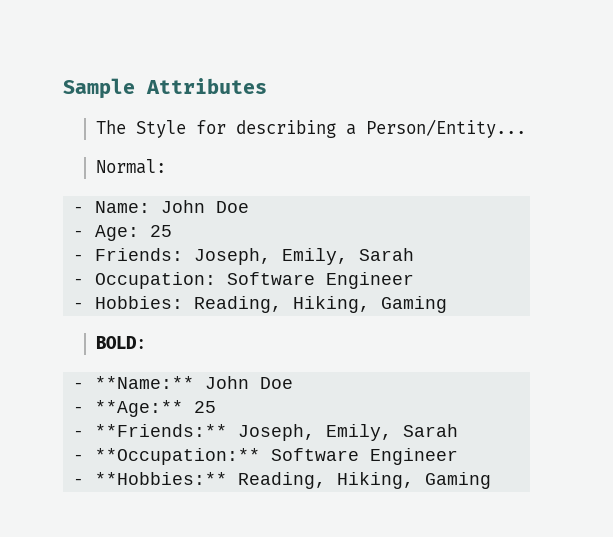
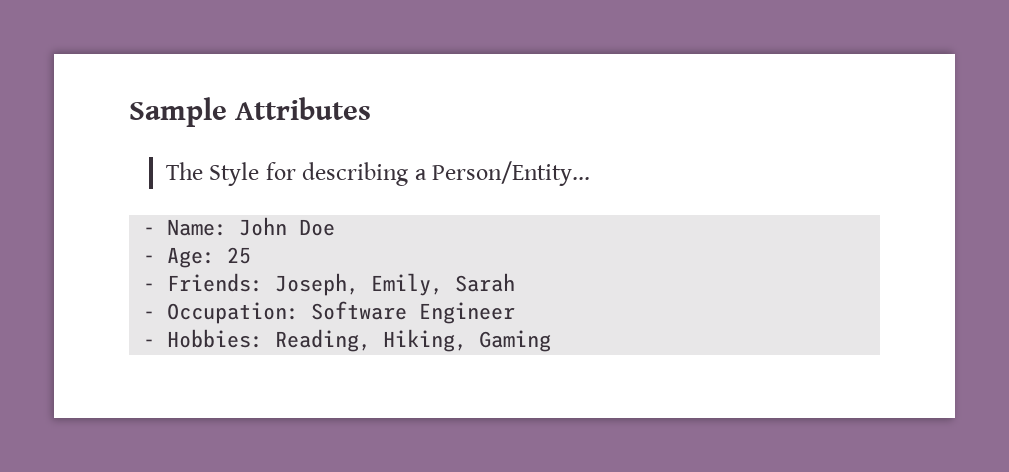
[95,159,166,174] // Normal: -> (591, 173) none
[95,336,146,349] [73,376,294,389] [73,400,217,417] [73,424,459,441] [73,448,459,465] [73,472,492,489] // BOLD: // - **Name:** John Doe // - **Age:** 25 // - **Friends:** Joseph, Emily, Sarah // - **Occupation:** Software Engineer // - **Hobbies:** Reading, Hiking, Gaming -> (552, 341) none

